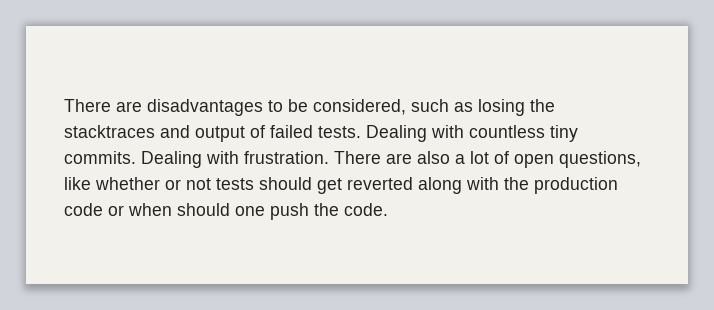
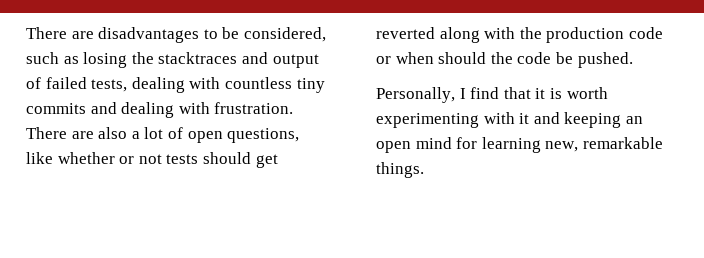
[318,125,427,142] tests. Dealing -> [91,77,185,93] tests, dealing
[64,151,202,168] commits. Dealing -> [26,102,175,118] commits and dealing
[235,203,388,220] one push the code. -> [490,52,633,68] [376,87,608,103] [376,112,643,128] [376,137,663,153] [376,162,424,178] the code be pushed. // Personally, I find that it is worth experimenting with it and keeping an open mind for learning new, remarkable things.

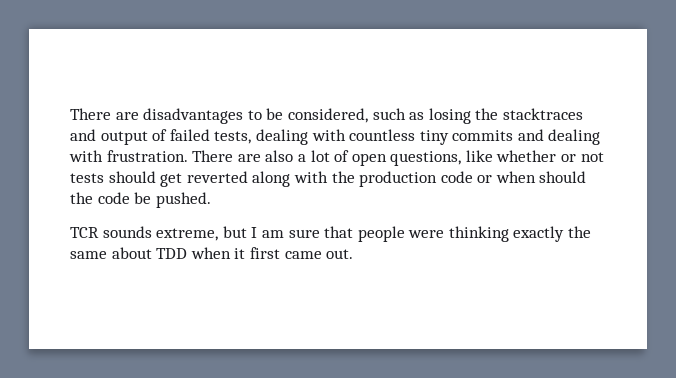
[376,87,608,103] [376,112,643,128] [376,137,663,153] [376,162,424,178] Personally, I find that it is worth experimenting with it and keeping an open mind for learning new, remarkable things. -> [70,226,592,242] [70,247,354,259] TCR sounds extreme, but I am sure that people were thinking exactly the same about TDD when it first came out.

